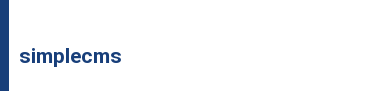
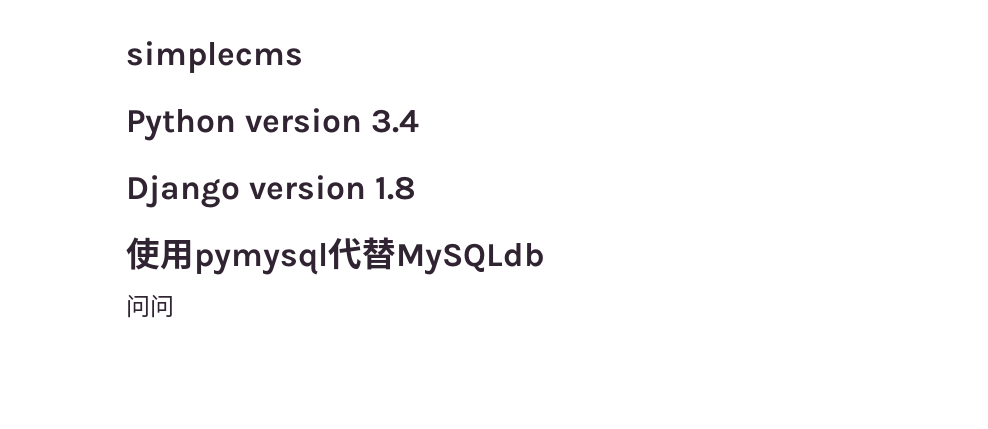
(122, 57) none -> [126,108,420,141] [126,175,417,208] [126,237,545,275] [126,294,174,318] // Python version 3.4 // Django version 1.8 // 使用pymysql代替MySQLdb // 问问

